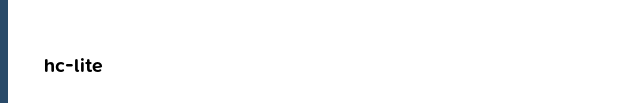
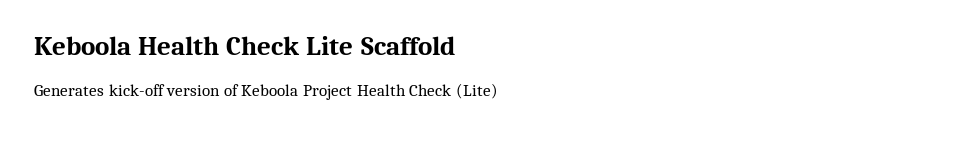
[44,58,103,73] hc-lite -> [34,36,455,55] [34,83,498,100] Keboola Health Check Lite Scaffold // Generates kick-off version of Keboola Project Health Check (Lite)

